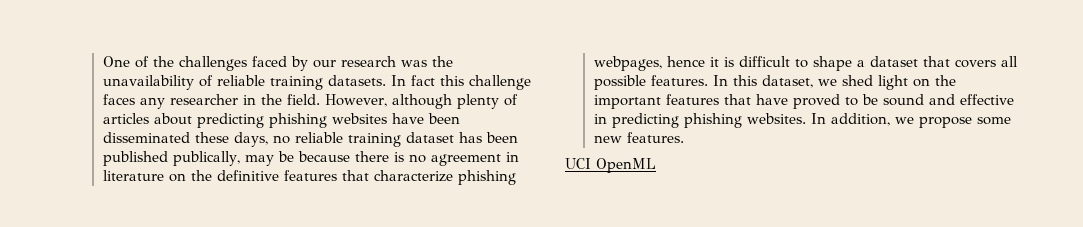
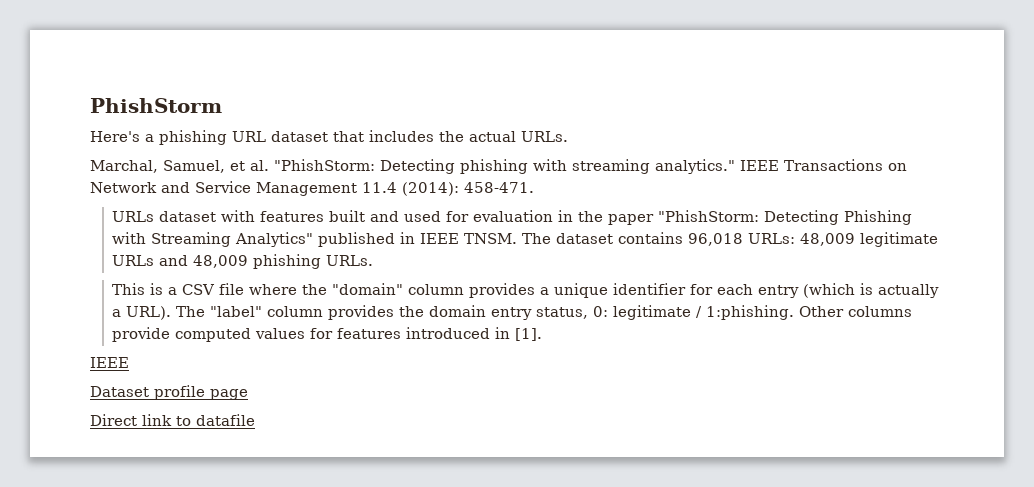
[102,56,453,71] [102,75,531,90] [102,94,518,109] [102,113,460,128] [102,132,518,147] [102,151,519,166] [102,170,516,185] [593,56,1018,71] [593,75,956,90] [593,94,1014,109] [593,113,1011,128] [593,132,684,143] [565,158,656,173] One of the challenges faced by our research was the unavailability of reliable training datasets. In fact this challenge faces any researcher in the field. However, although plenty of articles about predicting phishing websites have been disseminated these days, no reliable training dataset has been published publically, may be because there is no agreement in literature on the definitive features that characterize phishing webpages, hence it is difficult to shape a dataset that covers all possible features. In this dataset, we shed light on the important features that have proved to be sound and effective in predicting phishing websites. In addition, we propose some new features. // UCI OpenML -> [90,98,222,113] [90,130,568,145] [90,159,907,174] [90,181,534,196] [112,210,913,225] [112,232,939,247] [112,254,374,269] [112,283,940,298] [112,305,913,320] [112,327,543,342] [90,357,129,368] [90,385,248,400] [90,414,255,426] PhishStorm // Here's a phishing URL dataset that includes the actual URLs. // Marchal, Samuel, et al. "PhishStorm: Detecting phishing with streaming analytics." IEEE Transactions on Network and Service Management 11.4 (2014): 458-471. // URLs dataset with features built and used for evaluation in the paper "PhishStorm: Detecting Phishing with Streaming Analytics" published in IEEE TNSM. The dataset contains 96,018 URLs: 48,009 legitimate URLs and 48,009 phishing URLs. // This is a CSV file where the "domain" column provides a unique identifier for each entry (which is actually a URL). The "label" column provides the domain entry status, 0: legitimate / 1:phishing. Other columns provide computed values for features introduced in [1]. // IEEE // Dataset profile page // Direct link to datafile

